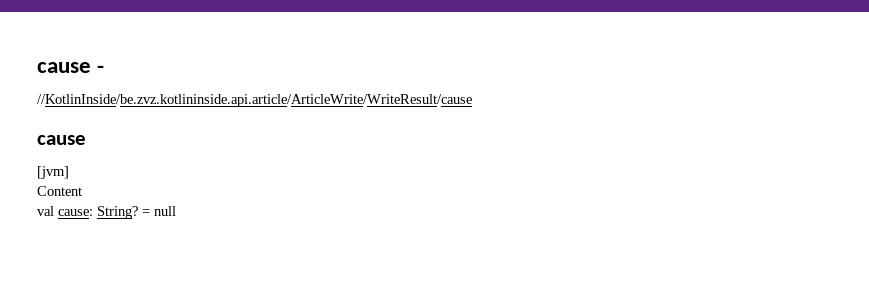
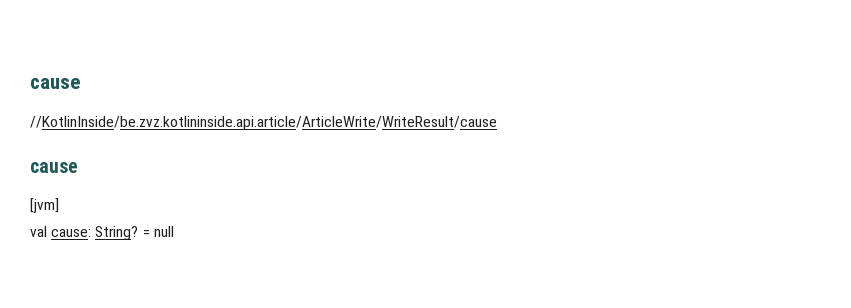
[37,62,105,73] cause - -> [30,78,81,89] cause
[37,186,82,196] // Content -> (59, 205) none

